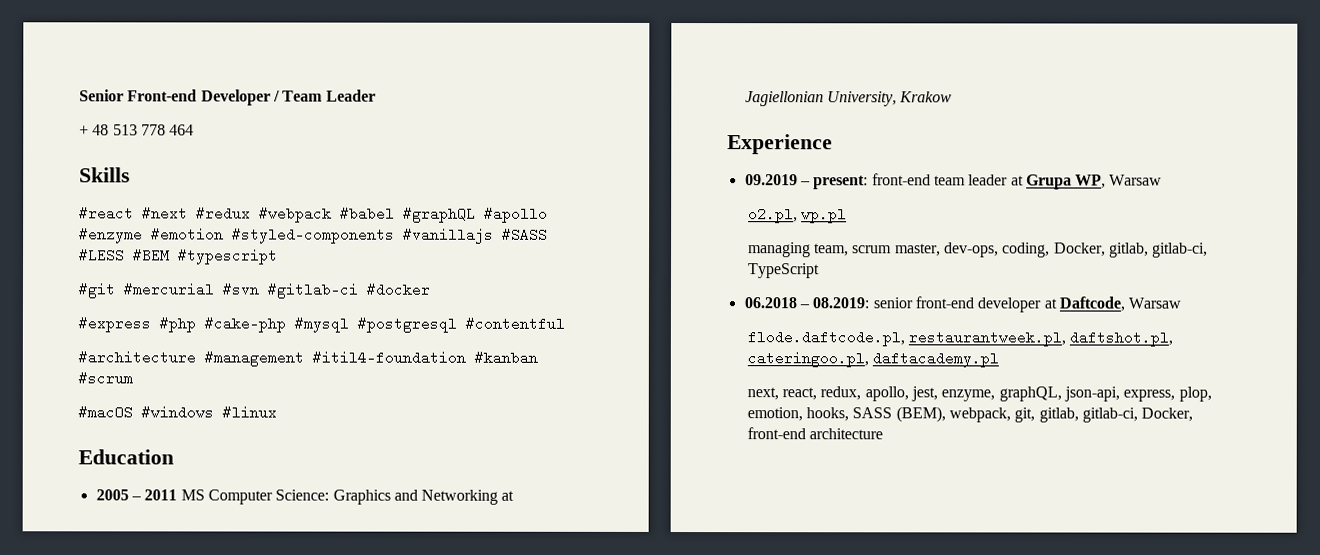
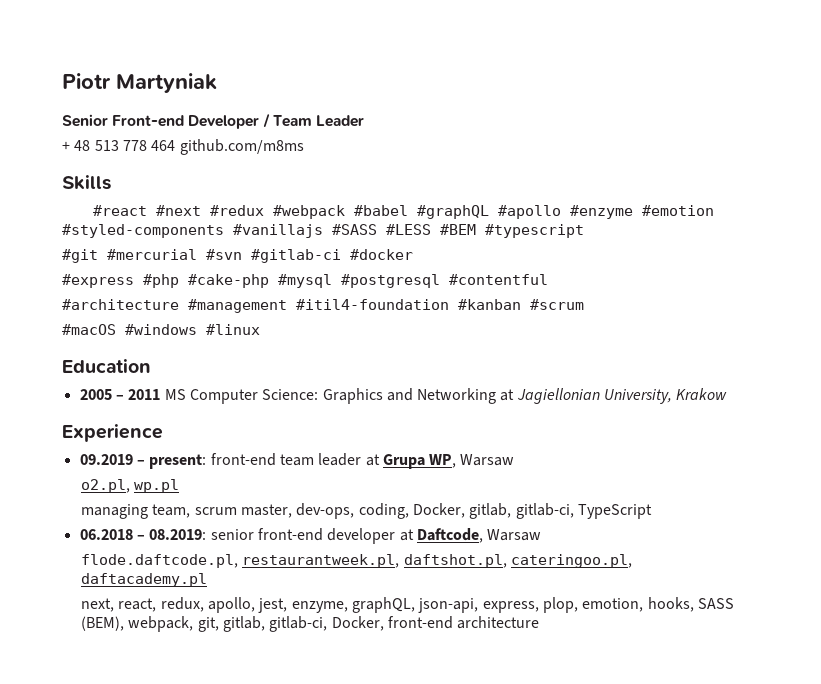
(79, 95) none -> [62,73,217,93] Piotr Martyniak //
(195, 130) none -> [179,139,304,155] github.com/m8ms

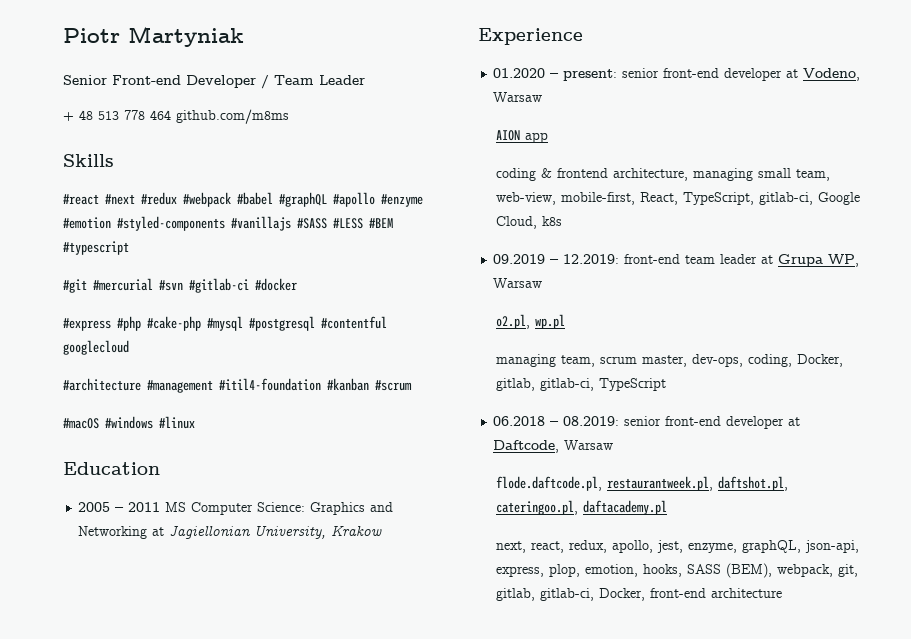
(548, 279) none -> [63,340,129,355] googlecloud
(163, 433) none -> [493,68,861,81] [493,92,543,102] [495,130,548,143] [495,168,830,181] [495,192,860,205] [495,216,562,229] // 01.2020 – present: senior front-end developer at Vodeno, Warsaw // AION app // coding & frontend architecture, managing small team, web-view, mobile-first, React, TypeScript, gitlab-ci, Google Cloud, k8s
[149,454,207,469] present: -> [563,254,620,264] 12.2019:

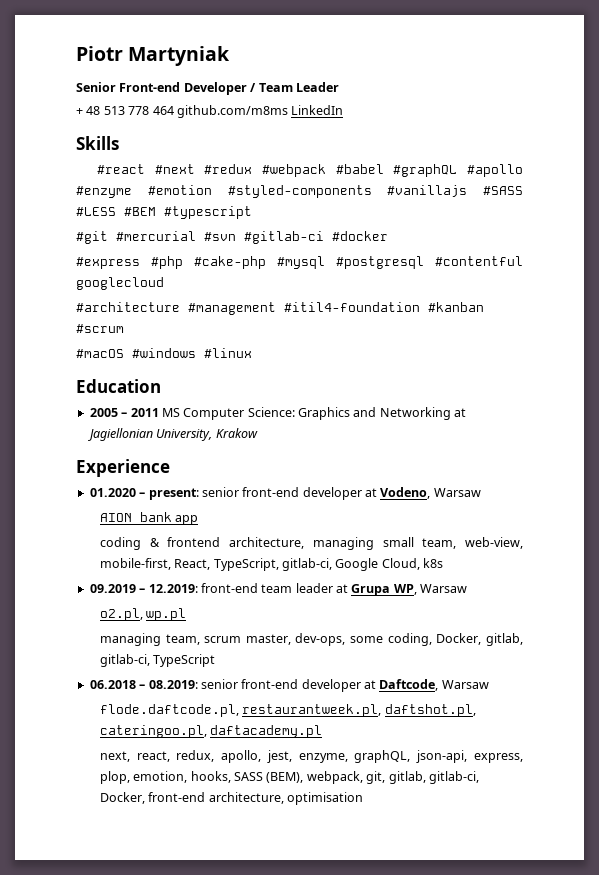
(289, 116) none -> [291,105,344,115] LinkedIn
(520, 135) none -> [139,512,172,522] bank
(743, 360) none -> [350,636,384,643] some
[710,588,782,598] architecture -> [208,792,364,805] architecture, optimisation

